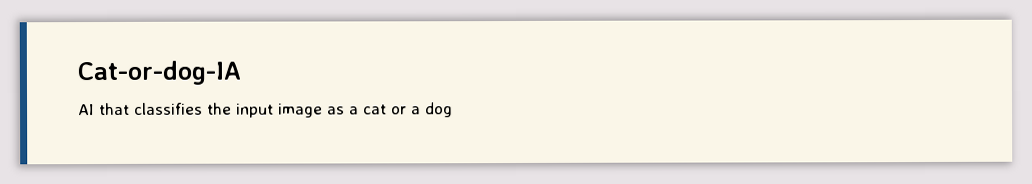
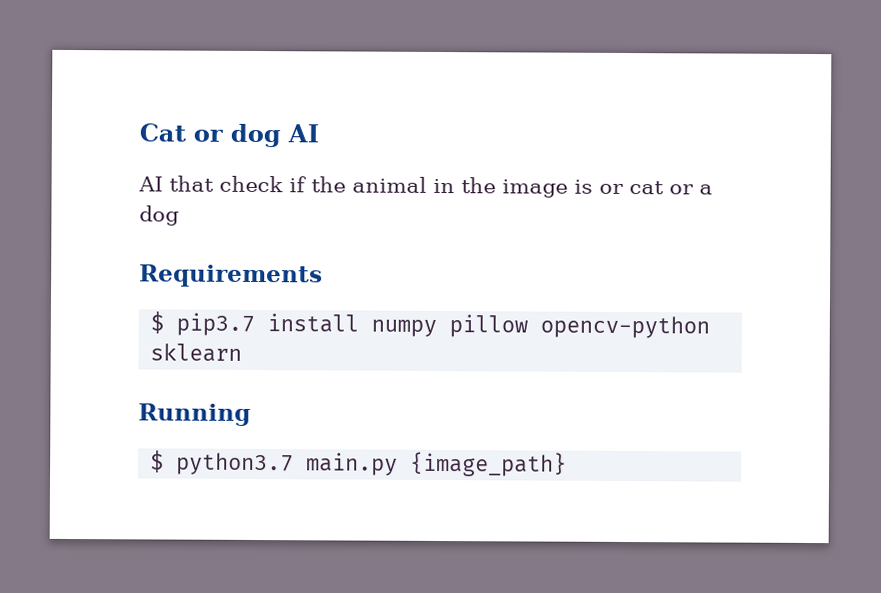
[77,60,241,86] [78,102,453,118] Cat-or-dog-IA // AI that classifies the input image as a cat or a dog -> [139,123,319,148] [138,175,713,198] [139,205,179,226] [139,264,323,288] [150,311,711,339] [150,343,243,362] [138,403,251,426] [150,450,568,477] Cat or dog AI // AI that check if the animal in the image is or cat or a dog // Requirements // $ pip3.7 install numpy pillow opencv-python sklearn // Running // $ python3.7 main.py {image_path}

